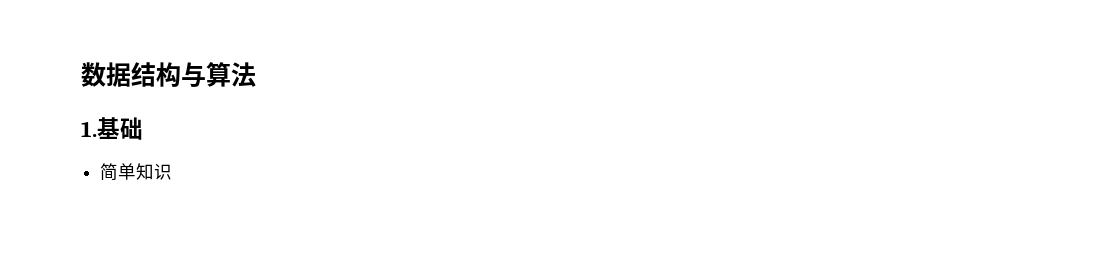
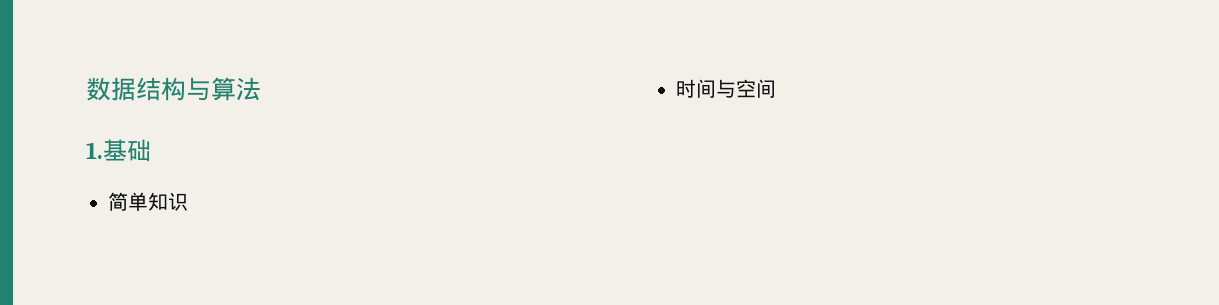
(173, 171) none -> [676,79,776,98] // 时间与空间

